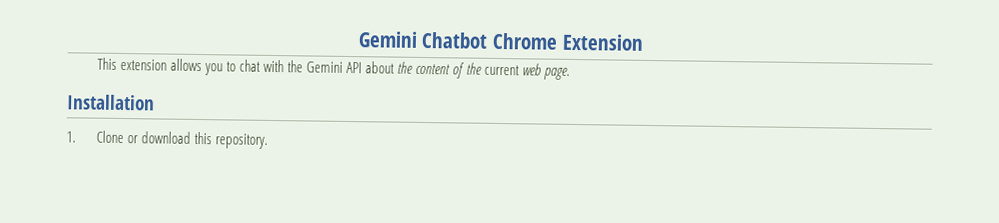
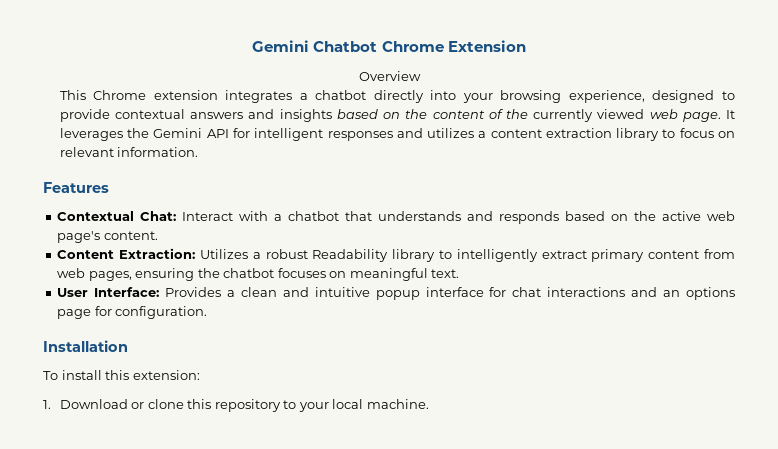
(644, 42) none -> [358,71,421,81] // Overview
[119,58,396,76] extension allows you to chat with the Gemini API about -> [93,90,735,103] [59,109,401,122] Chrome extension integrates a chatbot directly into your browsing experience, designed to provide contextual answers and insights based on
[483,64,520,76] current -> [533,109,645,122] currently viewed
[66,94,155,111] [66,130,269,149] // Installation // 1. Clone or download this repository. -> [726,110,735,119] [59,128,736,141] [59,147,199,157] [43,182,109,193] [57,211,735,224] [57,231,158,243] [57,248,736,262] [57,268,460,281] [57,287,735,300] [57,306,208,319] [43,340,128,352] [43,370,200,380] [43,399,429,412] It leverages the Gemini API for intelligent responses and utilizes a content extraction library to focus on relevant information. // Features // Contextual Chat: Interact with a chatbot that understands and responds based on the active web page's content. // Content Extraction: Utilizes a robust Readability library to intelligently extract primary content from web pages, ensuring the chatbot focuses on meaningful text. // User Interface: Provides a clean and intuitive popup interface for chat interactions and an options page for configuration. // Installation // To install this extension: // 1. Download or clone this repository to your local machine.

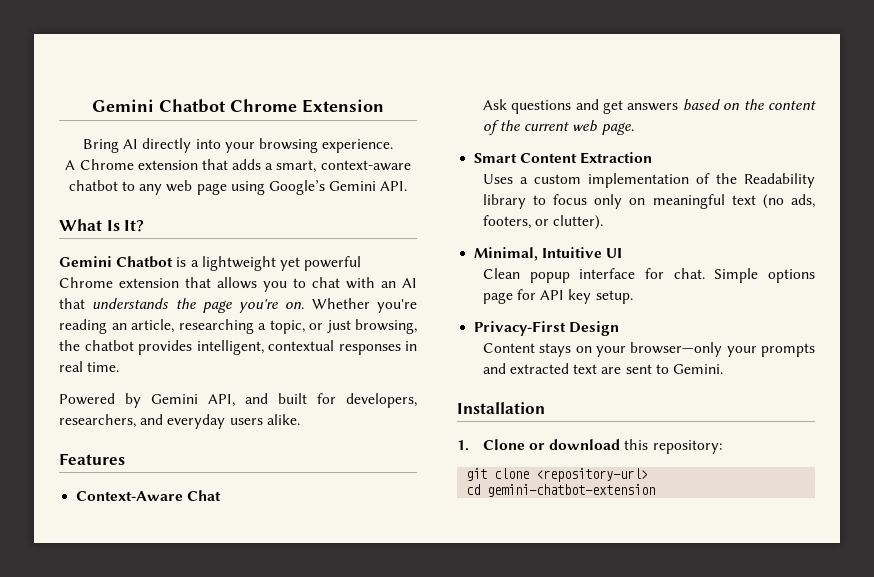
[358,71,421,81] [59,90,735,103] [59,109,332,122] Overview // This Chrome extension integrates a chatbot directly into your browsing experience, designed to provide contextual answers and insights -> [82,138,394,153] [65,159,411,173] [68,180,408,195] [59,219,145,232] [59,256,362,271] [59,277,417,292] [59,298,417,313] [59,319,417,334] [59,340,417,355] [59,361,120,372] [59,393,417,408] [59,414,300,429] [59,453,125,465] [76,490,222,501] [482,99,679,114] Bring AI directly into your browsing experience. // A Chrome extension that adds a smart, context-aware chatbot to any web page using Google’s Gemini API. // What Is It? // Gemini Chatbot is a lightweight yet powerful Chrome extension that allows you to chat with an AI that understands the page you're on. Whether you're reading an article, researching a topic, or just browsing, the chatbot provides intelligent, contextual responses in real time. // Powered by Gemini API, and built for developers, researchers, and everyday users alike. // Features // Context-Aware Chat // Ask questions and get answers
[533,109,645,122] currently viewed -> [524,122,570,131] current
[726,110,735,119] [59,128,736,141] [59,147,199,157] [43,182,109,193] [57,211,735,224] [57,231,158,243] [57,248,736,262] [57,268,460,281] [57,287,735,300] [57,306,208,319] [43,340,128,352] [43,370,200,380] [43,399,429,412] It leverages the Gemini API for intelligent responses and utilizes a content extraction library to focus on relevant information. // Features // Contextual Chat: Interact with a chatbot that understands and responds based on the active web page's content. // Content Extraction: Utilizes a robust Readability library to intelligently extract primary content from web pages, ensuring the chatbot focuses on meaningful text. // User Interface: Provides a clean and intuitive popup interface for chat interactions and an options page for configuration. // Installation // To install this extension: // 1. Download or clone this repository to your local machine. -> [474,152,653,164] [482,173,815,188] [482,194,815,209] [482,215,604,230] [474,247,623,261] [482,268,815,283] [482,289,633,304] [474,321,620,336] [482,342,815,357] [482,363,723,374] [457,402,545,414] [457,439,722,454] [466,468,649,482] [466,484,656,497] // Smart Content Extraction // Uses a custom implementation of the Readability library to focus only on meaningful text (no ads, footers, or clutter). // Minimal, Intuitive UI // Clean popup interface for chat. Simple options page for API key setup. // Privacy-First Design // Content stays on your browser—only your prompts and extracted text are sent to Gemini. // Installation // 1. Clone or download this repository: // git clone <repository-url> // cd gemini-chatbot-extension

